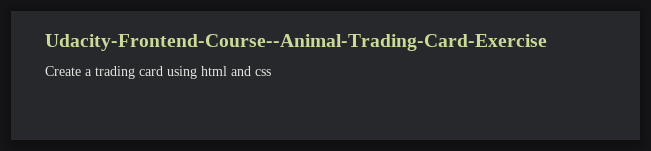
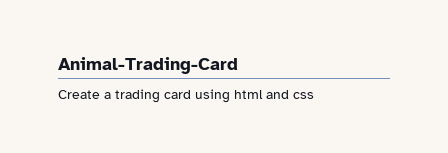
[45,34,547,51] Udacity-Frontend-Course--Animal-Trading-Card-Exercise -> [58,57,238,74] Animal-Trading-Card

